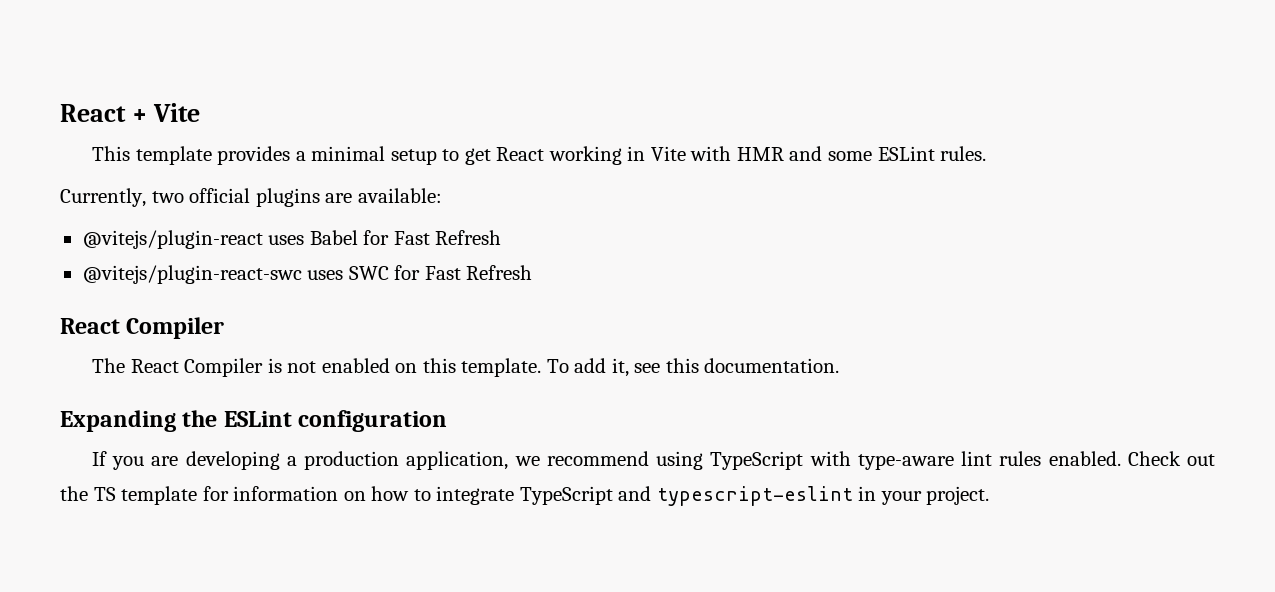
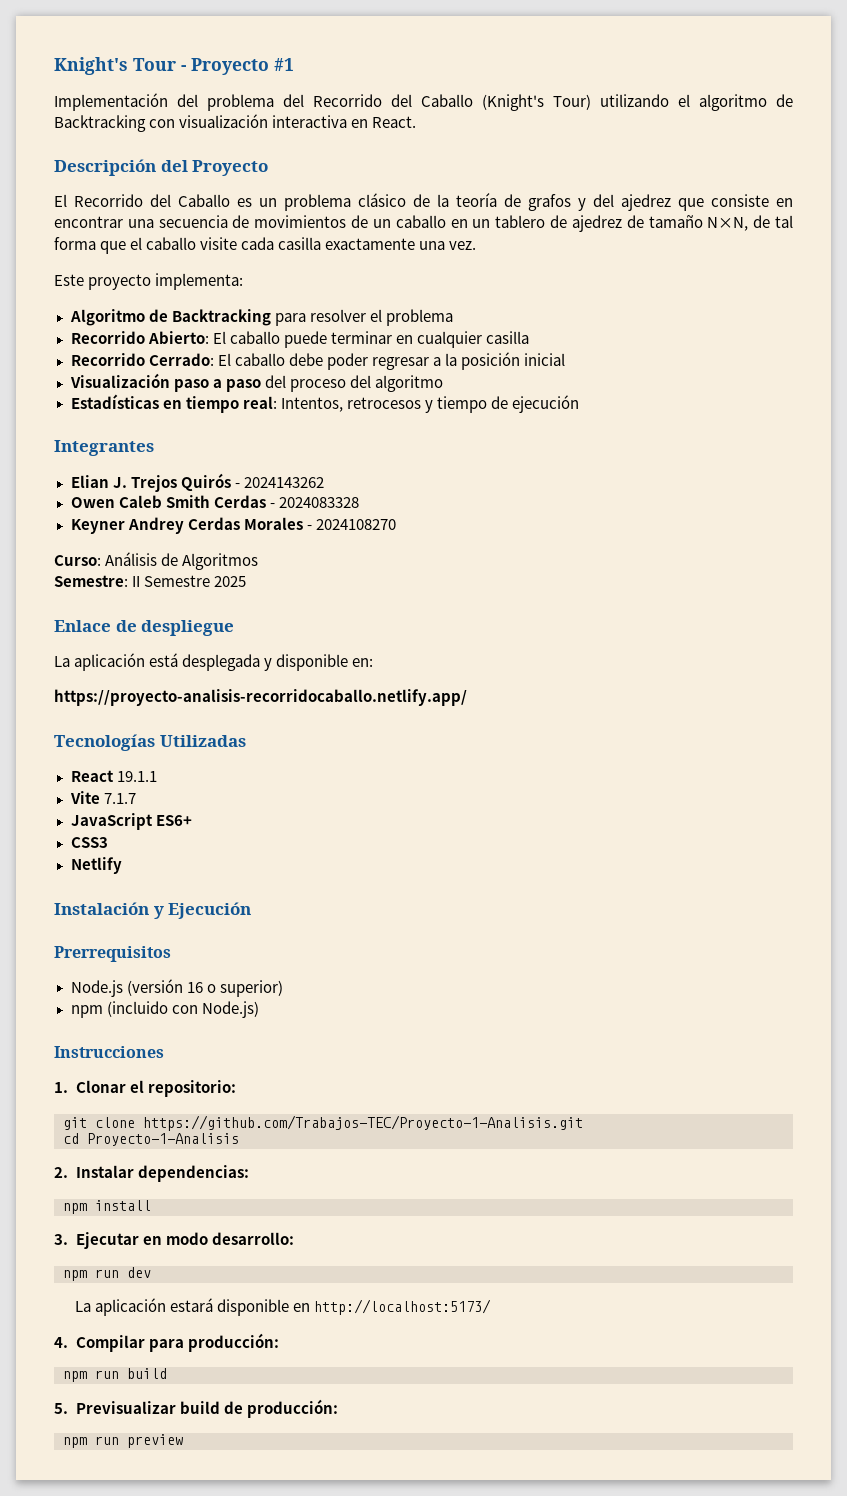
[60,103,201,122] [91,146,987,165] [60,188,442,207] [82,230,502,249] [82,265,533,284] [60,317,225,339] [91,358,840,377] [60,410,448,432] [91,451,1215,470] [60,486,990,506] React + Vite // This template provides a minimal setup to get React working in Vite with HMR and some ESLint rules. // Currently, two official plugins are available: // @vitejs/plugin-react uses Babel for Fast Refresh // @vitejs/plugin-react-swc uses SWC for Fast Refresh // React Compiler // The React Compiler is not enabled on this template. To add it, see this documentation. // Expanding the ESLint configuration // If you are developing a production application, we recommend using TypeScript with type-aware lint rules enabled. Check out the TS template for information on how to integrate TypeScript and typescript-eslint in your project. -> [54,57,294,75] [54,93,793,111] [54,114,417,132] [54,159,269,176] [54,193,793,211] [54,215,794,232] [54,237,477,254] [54,273,244,290] [69,309,453,326] [70,331,529,348] [70,352,566,370] [69,373,443,392] [70,394,579,413] [54,440,154,456] [70,473,324,492] [70,495,359,508] [70,517,396,534] [54,552,259,570] [54,575,247,587] [54,620,235,636] [54,653,374,671] [54,689,467,706] [54,734,246,751] [70,770,157,782] [69,791,136,804] [70,813,192,830] [70,837,108,848] [70,857,122,874] [54,902,252,919] [54,946,171,962] [70,979,283,997] [70,1001,259,1018] [54,1046,164,1058] [54,1080,236,1097] [63,1115,583,1131] [63,1133,239,1146] [54,1165,249,1182] [63,1200,151,1214] [54,1232,294,1249] [63,1267,151,1281] [74,1298,491,1316] [54,1333,279,1352] [63,1368,167,1382] [54,1399,338,1418] [63,1434,183,1448] Knight's Tour - Proyecto #1 // Implementación del problema del Recorrido del Caballo (Knight's Tour) utilizando el algoritmo de Backtracking con visualización interactiva en React. // Descripción del Proyecto // El Recorrido del Caballo es un problema clásico de la teoría de grafos y del ajedrez que consiste en encontrar una secuencia de movimientos de un caballo en un tablero de ajedrez de tamaño N×N, de tal forma que el caballo visite cada casilla exactamente una vez. // Este proyecto implementa: // Algoritmo de Backtracking para resolver el problema // Recorrido Abierto: El caballo puede terminar en cualquier casilla // Recorrido Cerrado: El caballo debe poder regresar a la posición inicial // Visualización paso a paso del proceso del algoritmo // Estadísticas en tiempo real: Intentos, retrocesos y tiempo de ejecución // Integrantes // Elian J. Trejos Quirós - 2024143262 // Owen Caleb Smith Cerdas - 2024083328 // Keyner Andrey Cerdas Morales - 2024108270 // Curso: Análisis de Algoritmos // Semestre: II Semestre 2025 // Enlace de despliegue // La aplicación está desplegada y disponible en: // https://proyecto-analisis-recorridocaballo.netlify.app/ // Tecnologías Utilizadas // React 19.1.1 // Vite 7.1.7 // JavaScript ES6+ // CSS3 // Netlify // Instalación y Ejecución // Prerrequisitos // Node.js (versión 16 o superior) // npm (incluido con Node.js) // Instrucciones // 1. Clonar el repositorio: // git clone https://github.com/Trabajos-TEC/Proyecto-1-Analisis.git // cd Proyecto-1-Analisis // 2. Instalar dependencias: // npm install // 3. Ejecutar en modo desarrollo: // npm run dev // La aplicación estará disponible en http://localhost:5173/ // 4. Compilar para producción: // npm run build // 5. Previsualizar build de producción: // npm run preview

